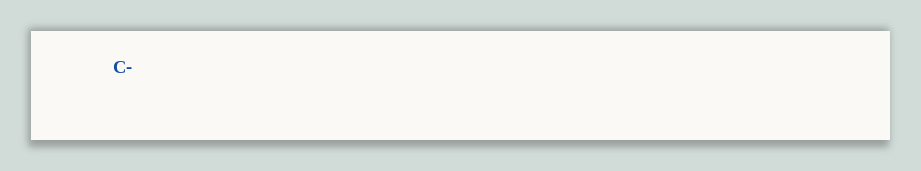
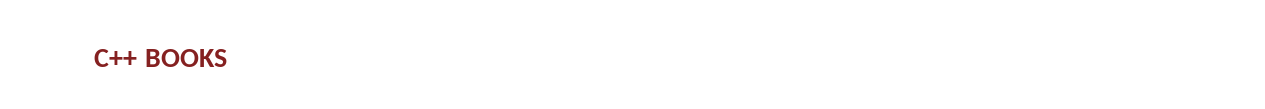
[113,61,132,73] C- -> [94,49,227,67] C++ BOOKS

